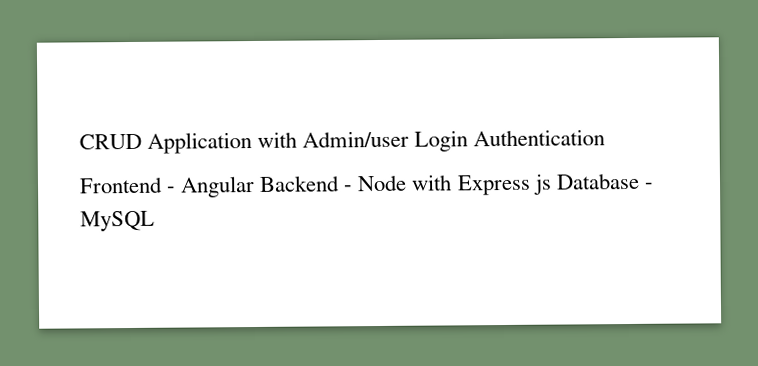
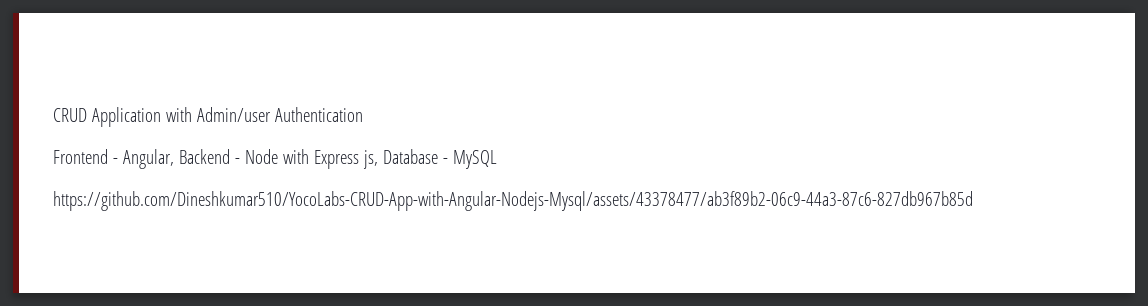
[414,130,469,152] Login -> (271, 114) none
[180,175,256,198] Angular -> [122,149,174,169] Angular,
[532,173,552,195] js -> [362,150,378,169] js,
(155, 221) none -> [53,191,973,211] // https://github.com/Dineshkumar510/YocoLabs-CRUD-App-with-Angular-Nodejs-Mysql/assets/43378477/ab3f89b2-06c9-44a3-87c6-827db967b85d

